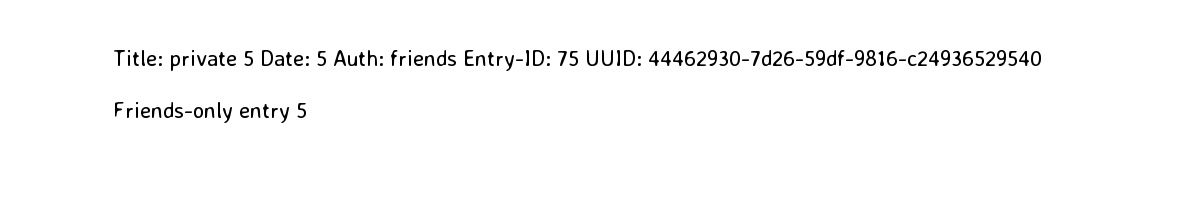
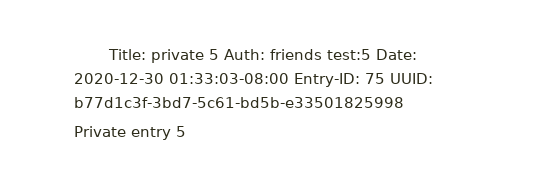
[260,50,457,66] Date: 5 Auth: friends -> [224,49,418,60] [74,73,289,84] Auth: friends test:5 Date: 2020-12-30 01:33:03-08:00
[648,50,1042,66] [113,102,233,123] 44462930-7d26-59df-9816-c24936529540 // Friends-only -> [74,97,404,108] [74,126,126,137] b77d1c3f-3bd7-5c61-bd5b-e33501825998 // Private

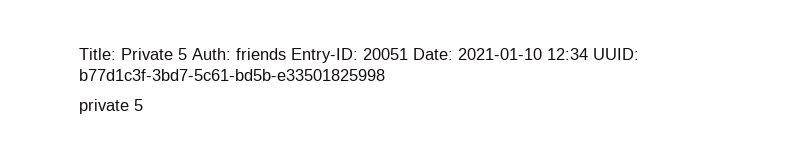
[151,49,205,63] private -> [121,48,173,60] Private
[327,49,418,60] [74,73,385,87] test:5 Date: 2020-12-30 01:33:03-08:00 Entry-ID: 75 -> [291,48,588,63] Entry-ID: 20051 Date: 2021-01-10 12:34
[74,126,171,140] Private entry -> [79,99,129,114] private

